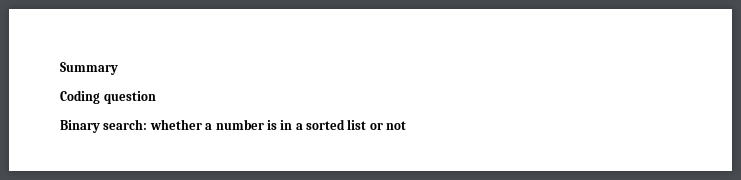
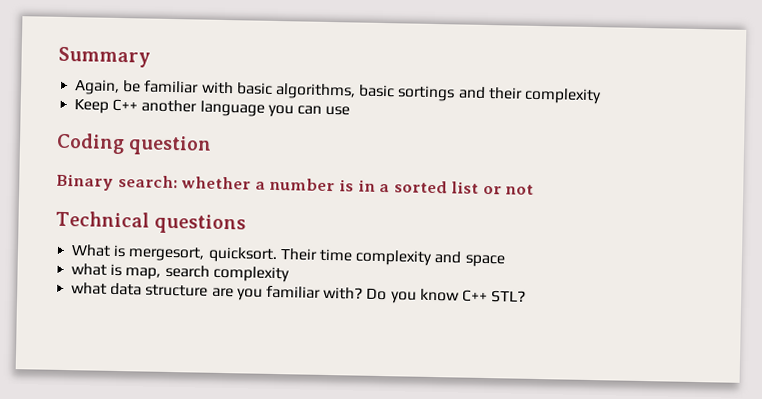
(118, 68) none -> [74,79,602,105] [74,98,351,118] // Again, be familiar with basic algorithms, basic sortings and their complexity // Keep C++ another language you can use
(407, 125) none -> [55,210,247,235] [71,244,505,268] [71,263,290,283] [71,282,527,304] // Technical questions // What is mergesort, quicksort. Their time complexity and space // what is map, search complexity // what data structure are you familiar with? Do you know C++ STL?

